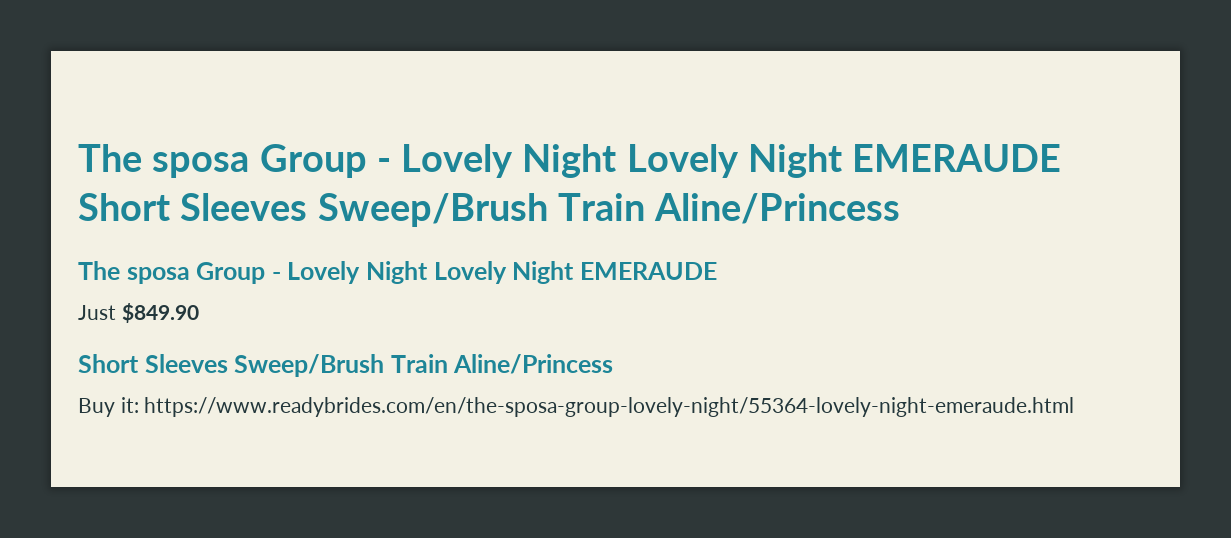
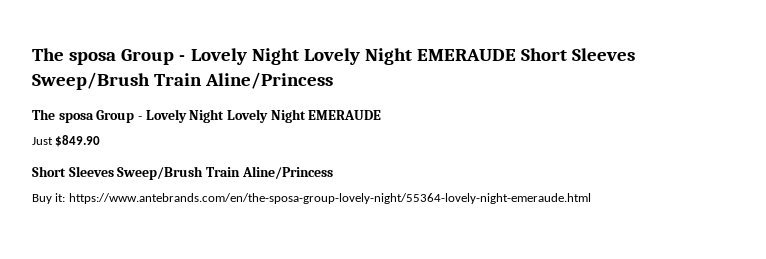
[144,397,1075,417] https://www.readybrides.com/en/the-sposa-group-lovely-night/55364-lovely-night-emeraude.html -> [68,193,591,204] https://www.antebrands.com/en/the-sposa-group-lovely-night/55364-lovely-night-emeraude.html

